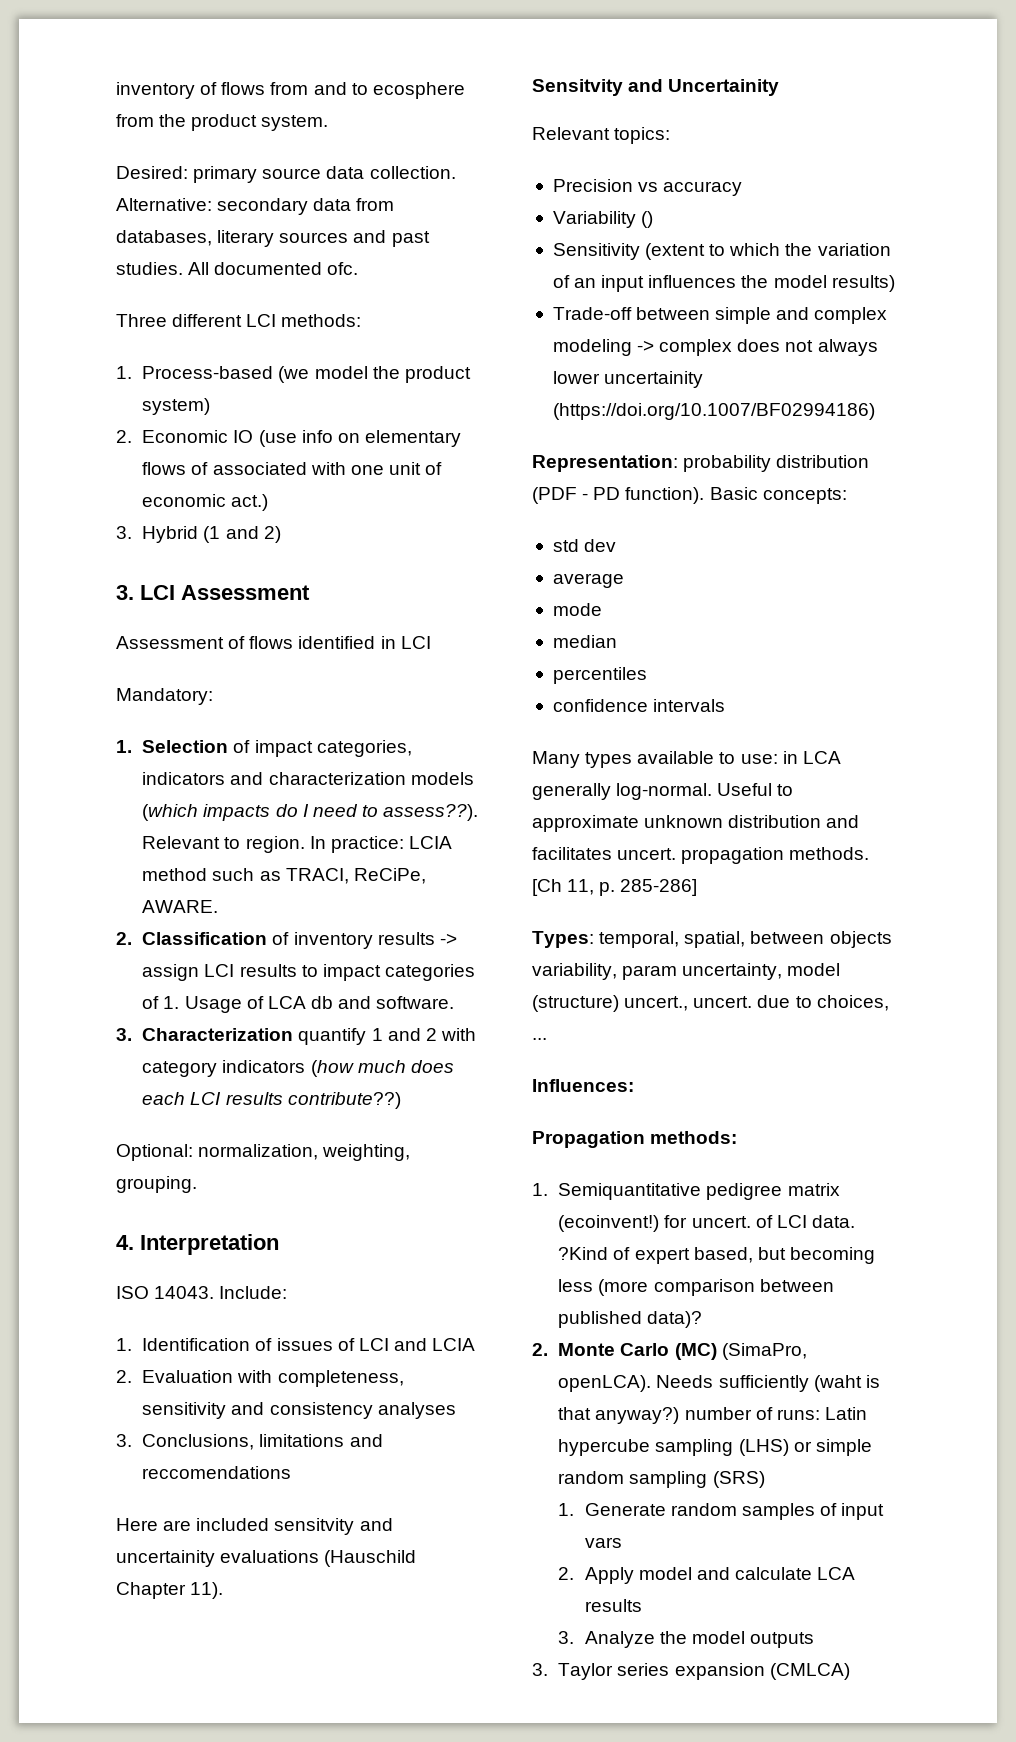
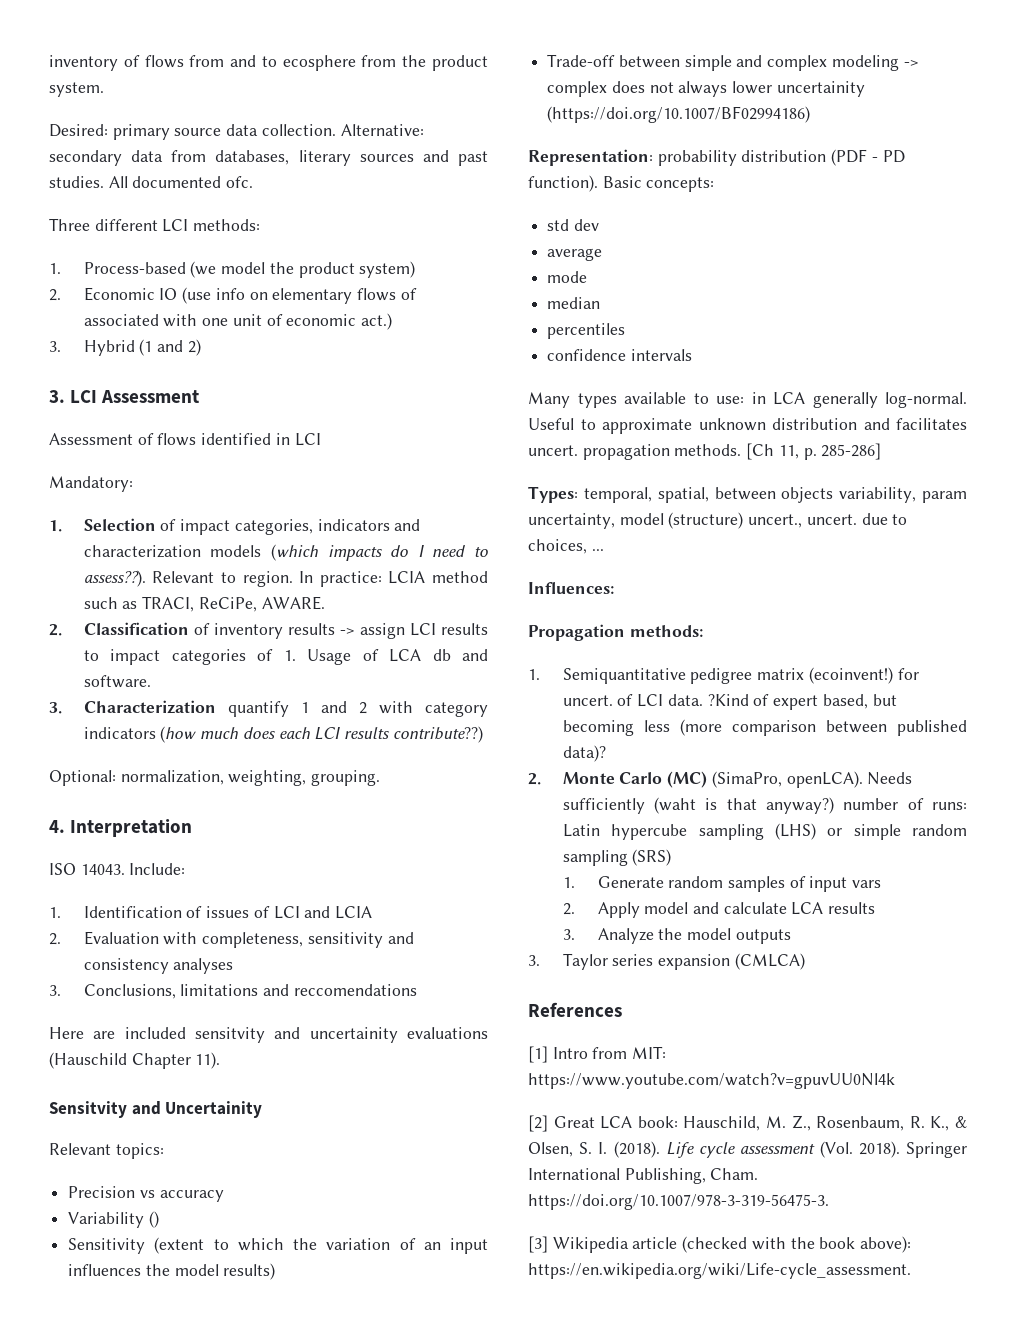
(850, 1671) none -> [528,1002,622,1017] [528,1046,667,1063] [528,1073,895,1089] [528,1115,968,1132] [528,1141,967,1158] [528,1168,759,1184] [528,1194,829,1210] [528,1236,912,1253] [528,1263,911,1279] // References // [1] Intro from MIT: https://www.youtube.com/watch?v=gpuvUU0Nl4k // [2] Great LCA book: Hauschild, M. Z., Rosenbaum, R. K., & Olsen, S. I. (2018). Life cycle assessment (Vol. 2018). Springer International Publishing, Cham. https://doi.org/10.1007/978-3-319-56475-3. // [3] Wikipedia article (checked with the book above): https://en.wikipedia.org/wiki/Life-cycle_assessment.

